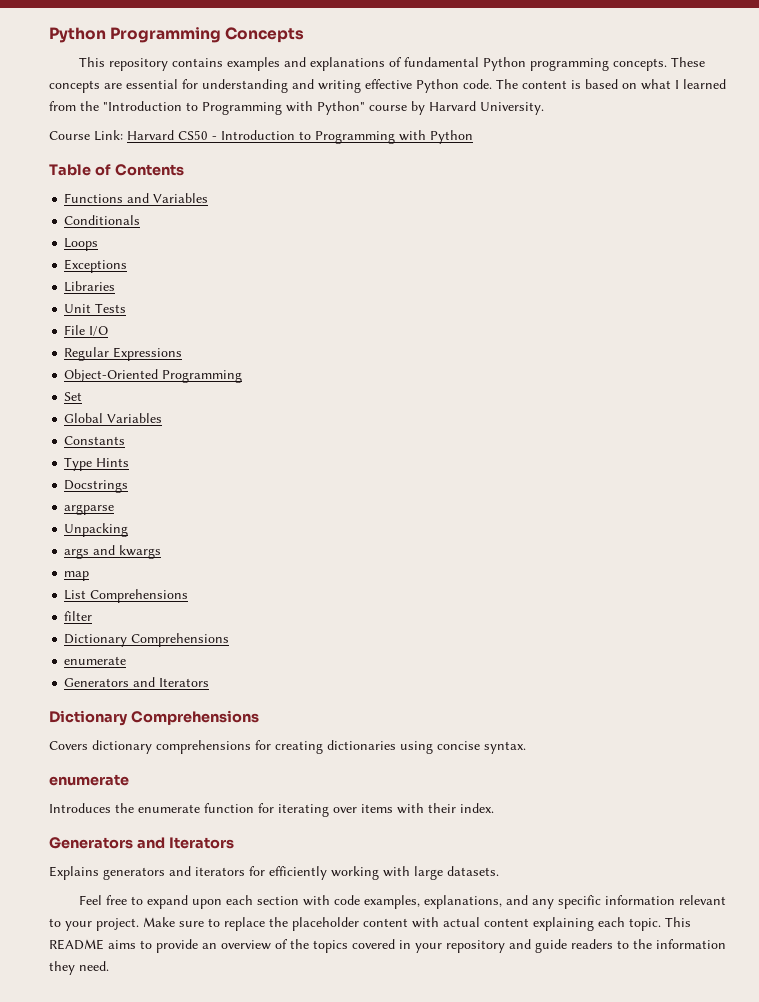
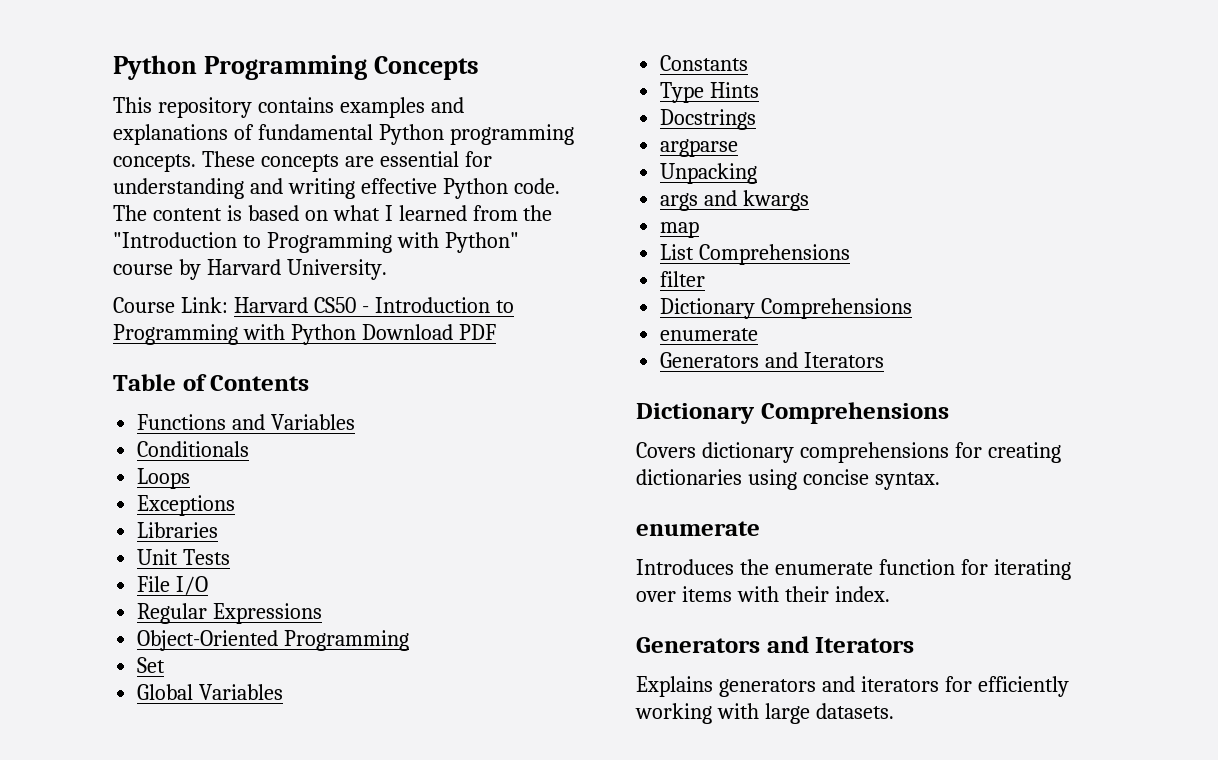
(473, 137) none -> [361,324,496,340] Download PDF
[78,895,726,909] [49,917,691,931] [49,939,726,953] [49,961,109,975] // Feel free to expand upon each section with code examples, explanations, and any specific information relevant to your project. Make sure to replace the placeholder content with actual content explaining each topic. This README aims to provide an overview of the topics covered in your repository and guide readers to the information they need. -> (894, 711) none

